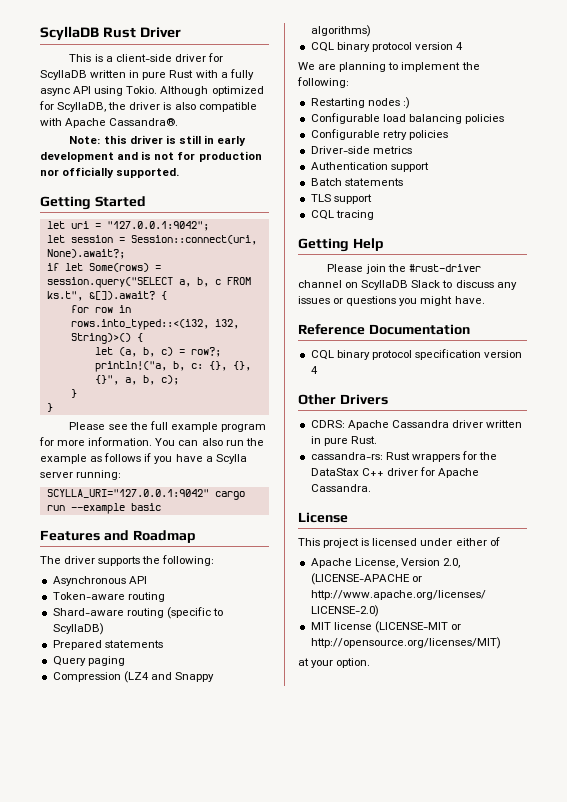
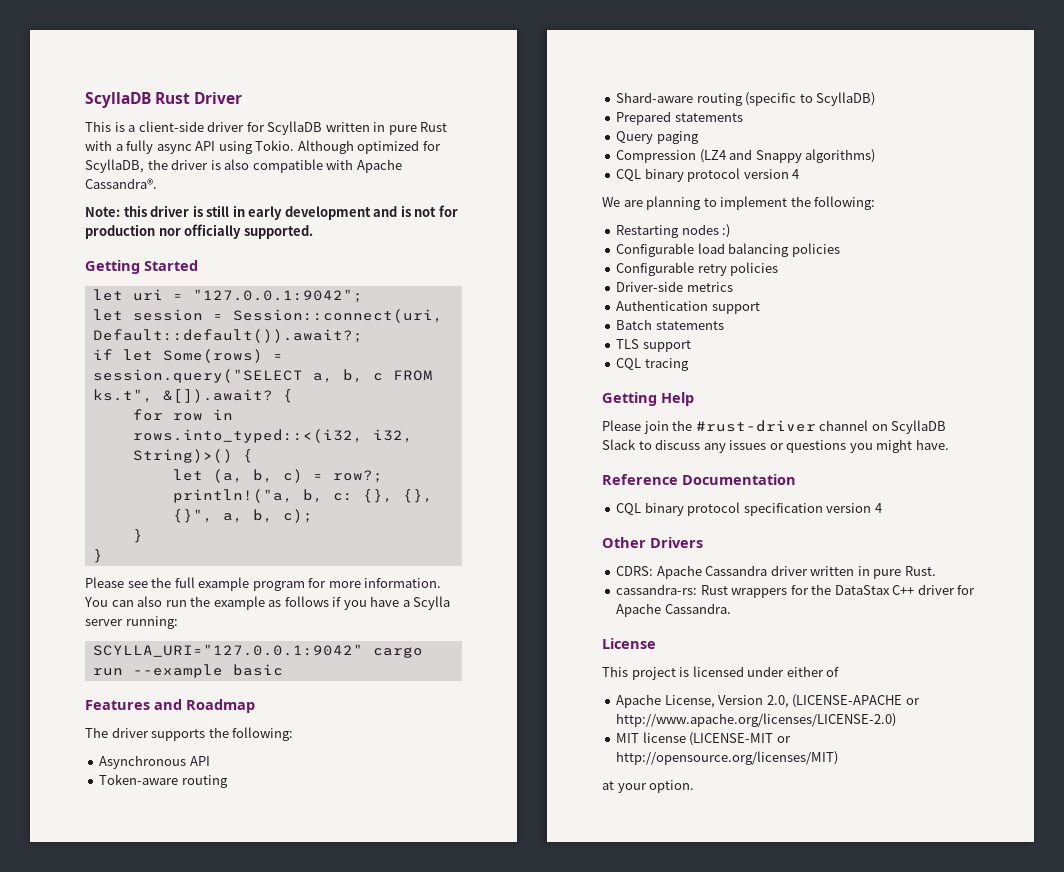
[46,249,125,259] None).await?; -> [92,329,363,343] Default::default()).await?;

